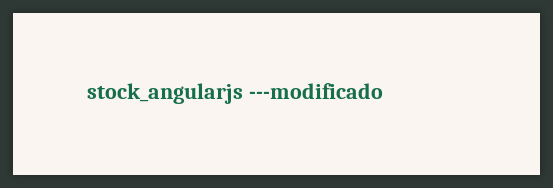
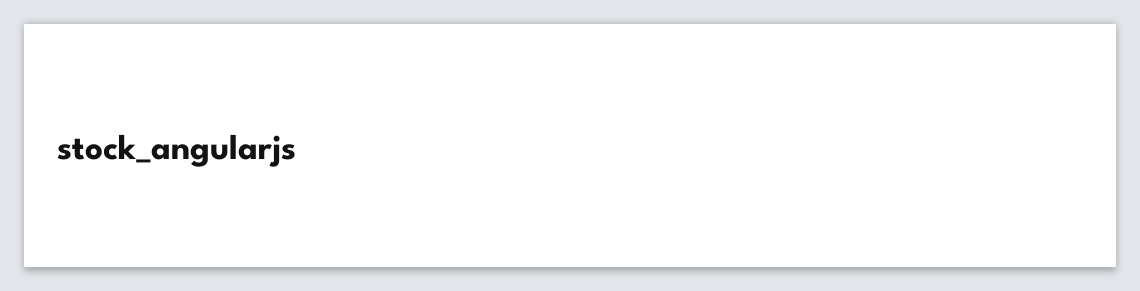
[248,83,383,99] ---modificado -> (296, 150) none

